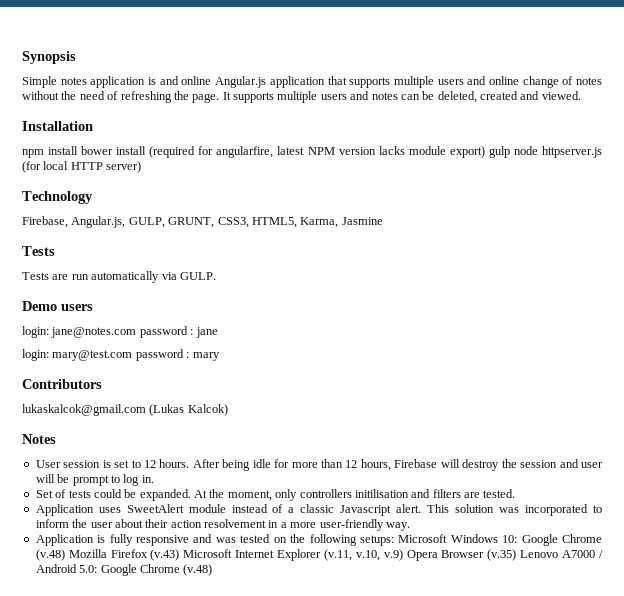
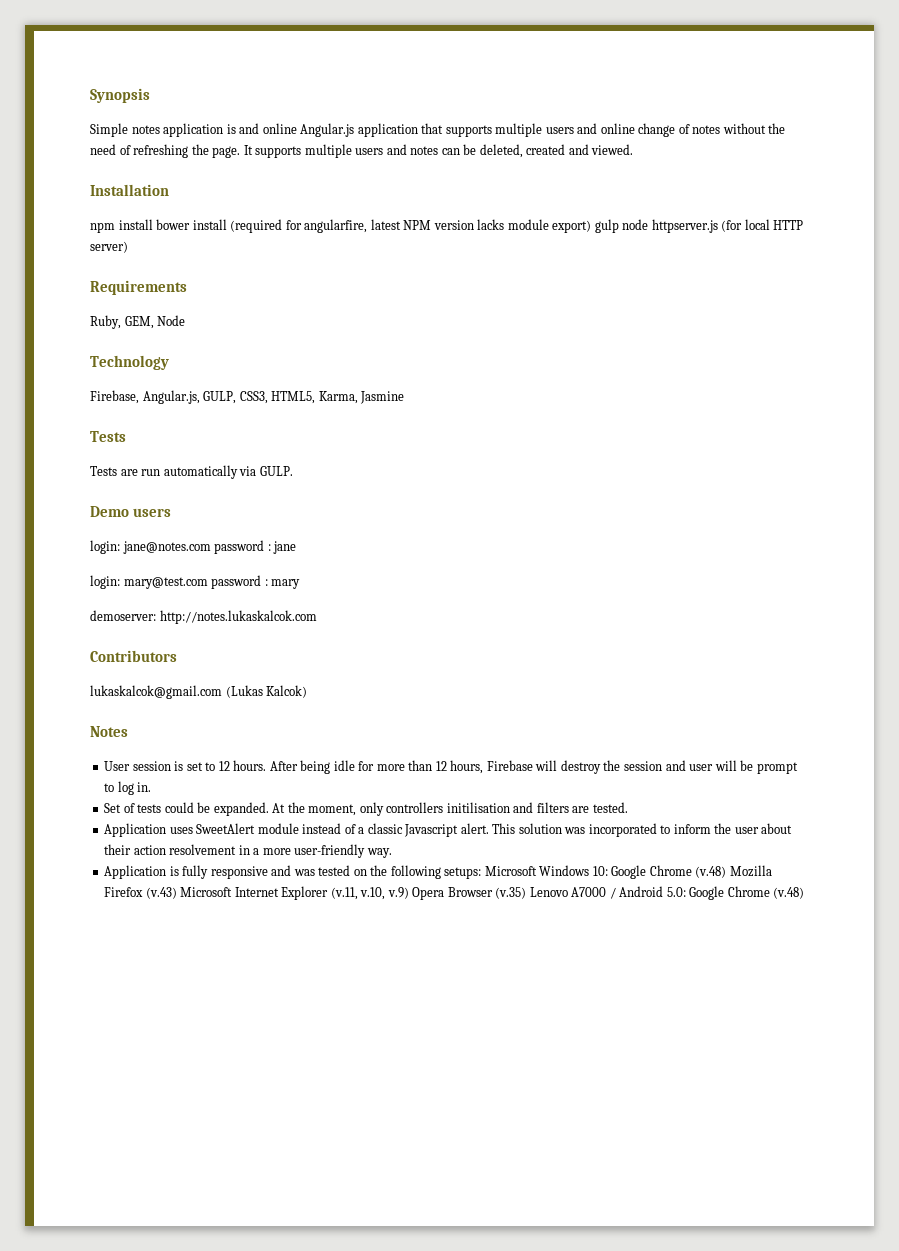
(142, 167) none -> [90,280,187,295] [90,315,186,329] // Requirements // Ruby, GEM, Node
[168,217,215,228] GRUNT, -> (237, 397) none
(220, 356) none -> [90,610,317,624] // demoserver: http://notes.lukaskalcok.com

